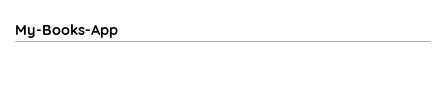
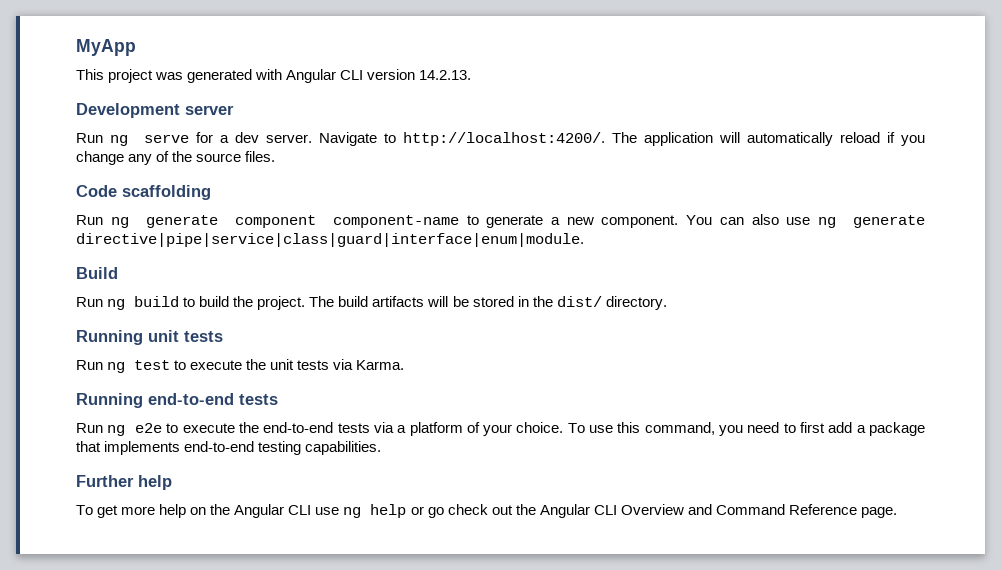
[15,24,118,38] My-Books-App -> [76,39,136,56] [76,69,472,83] [76,103,234,118] [76,132,925,146] [76,151,276,165] [76,185,211,200] [76,214,926,228] [76,233,584,247] [76,267,118,279] [76,296,667,310] [76,330,223,345] [76,359,405,373] [76,393,278,408] [76,422,925,436] [76,441,382,455] [76,475,172,490] [76,504,898,518] MyApp // This project was generated with Angular CLI version 14.2.13. // Development server // Run ng serve for a dev server. Navigate to http://localhost:4200/. The application will automatically reload if you change any of the source files. // Code scaffolding // Run ng generate component component-name to generate a new component. You can also use ng generate directive|pipe|service|class|guard|interface|enum|module. // Build // Run ng build to build the project. The build artifacts will be stored in the dist/ directory. // Running unit tests // Run ng test to execute the unit tests via Karma. // Running end-to-end tests // Run ng e2e to execute the end-to-end tests via a platform of your choice. To use this command, you need to first add a package that implements end-to-end testing capabilities. // Further help // To get more help on the Angular CLI use ng help or go check out the Angular CLI Overview and Command Reference page.

